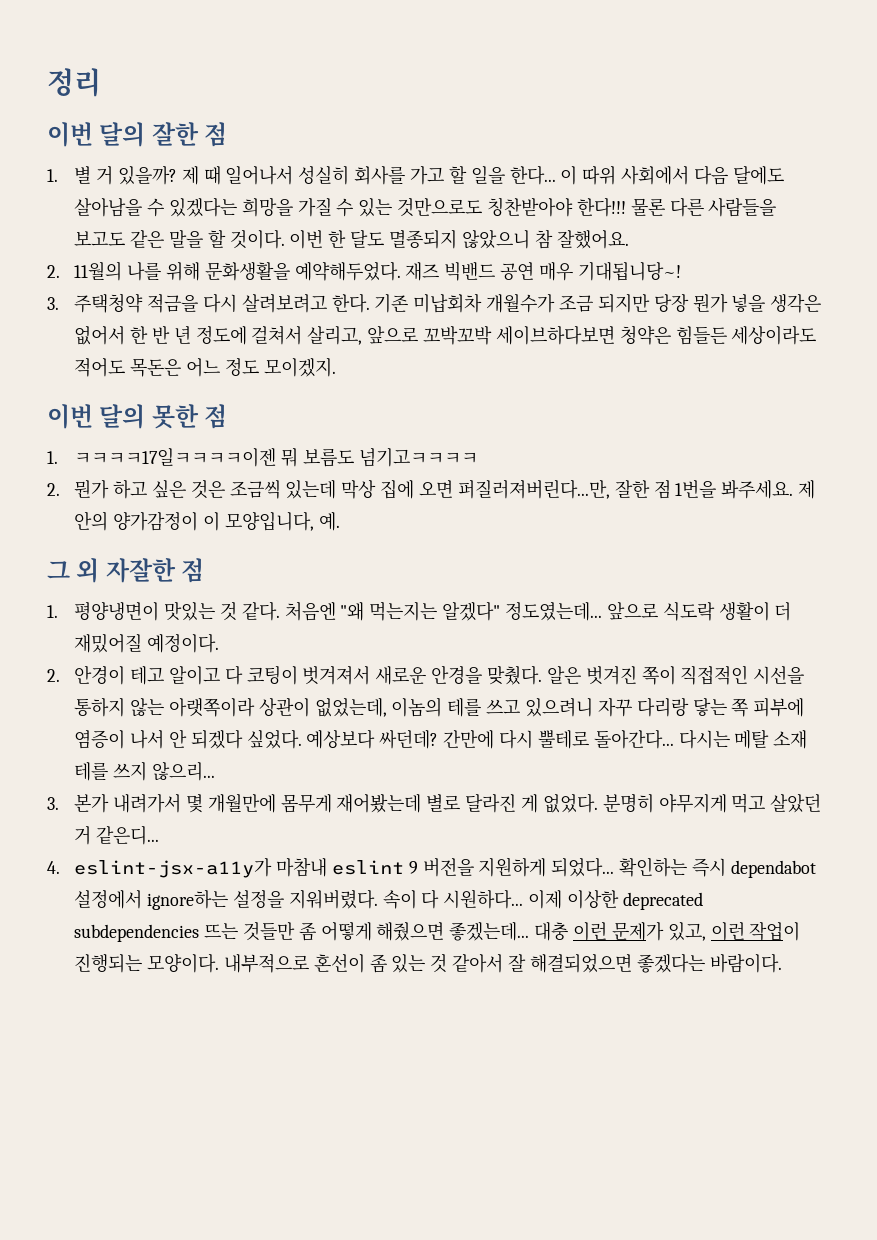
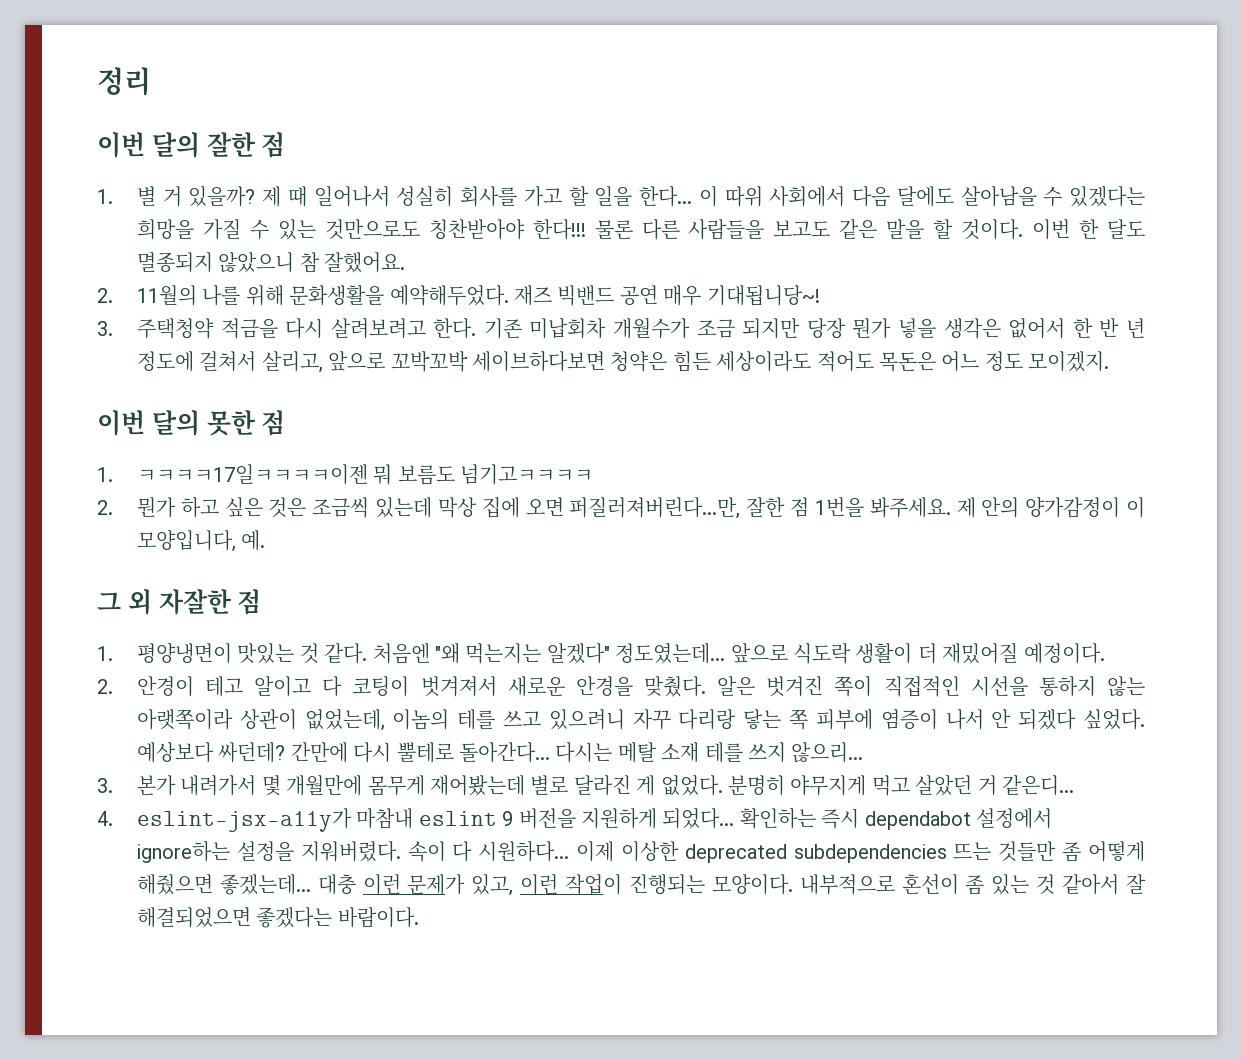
[675,326,727,345] 힘들든 -> [672,351,711,372] 힘든

